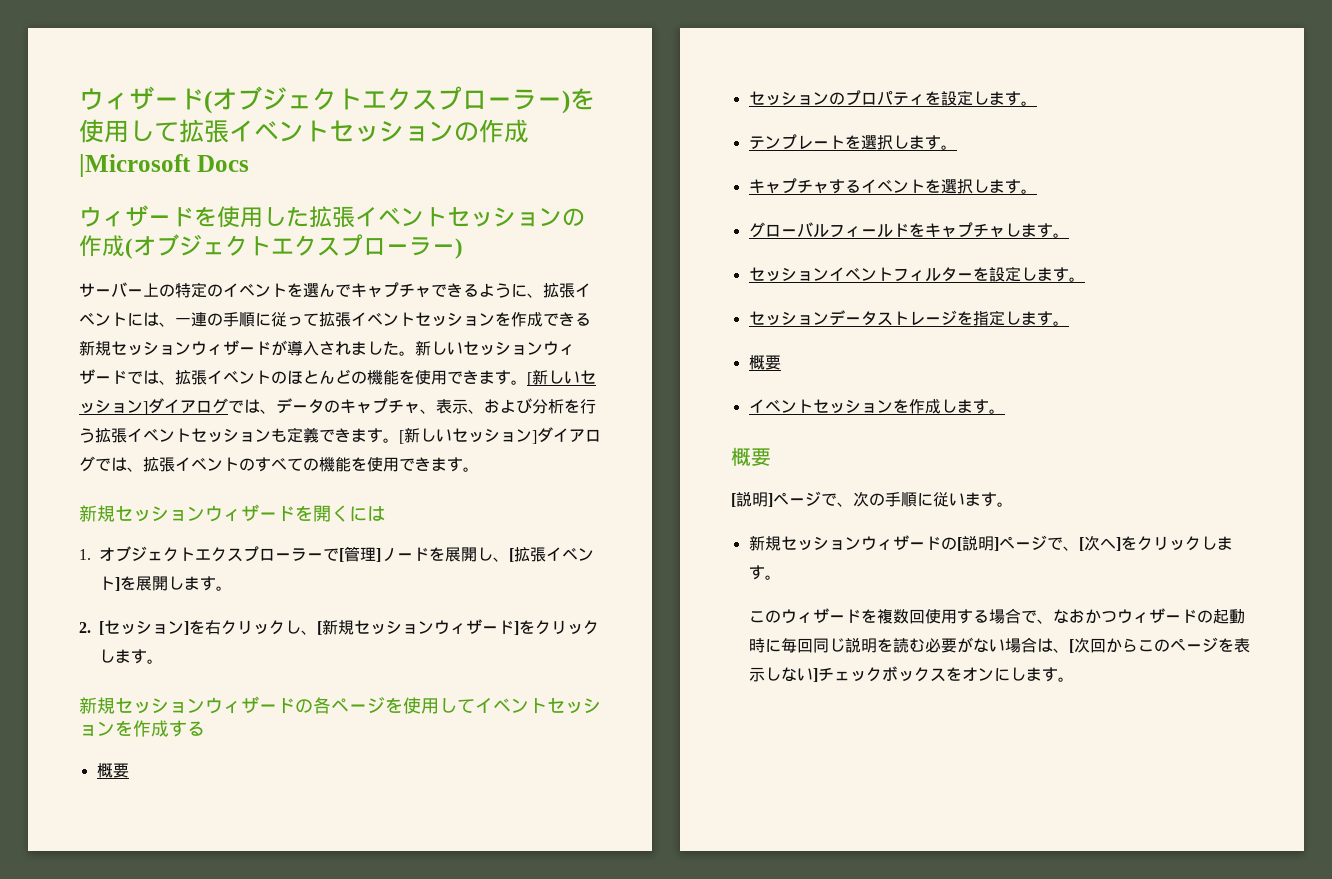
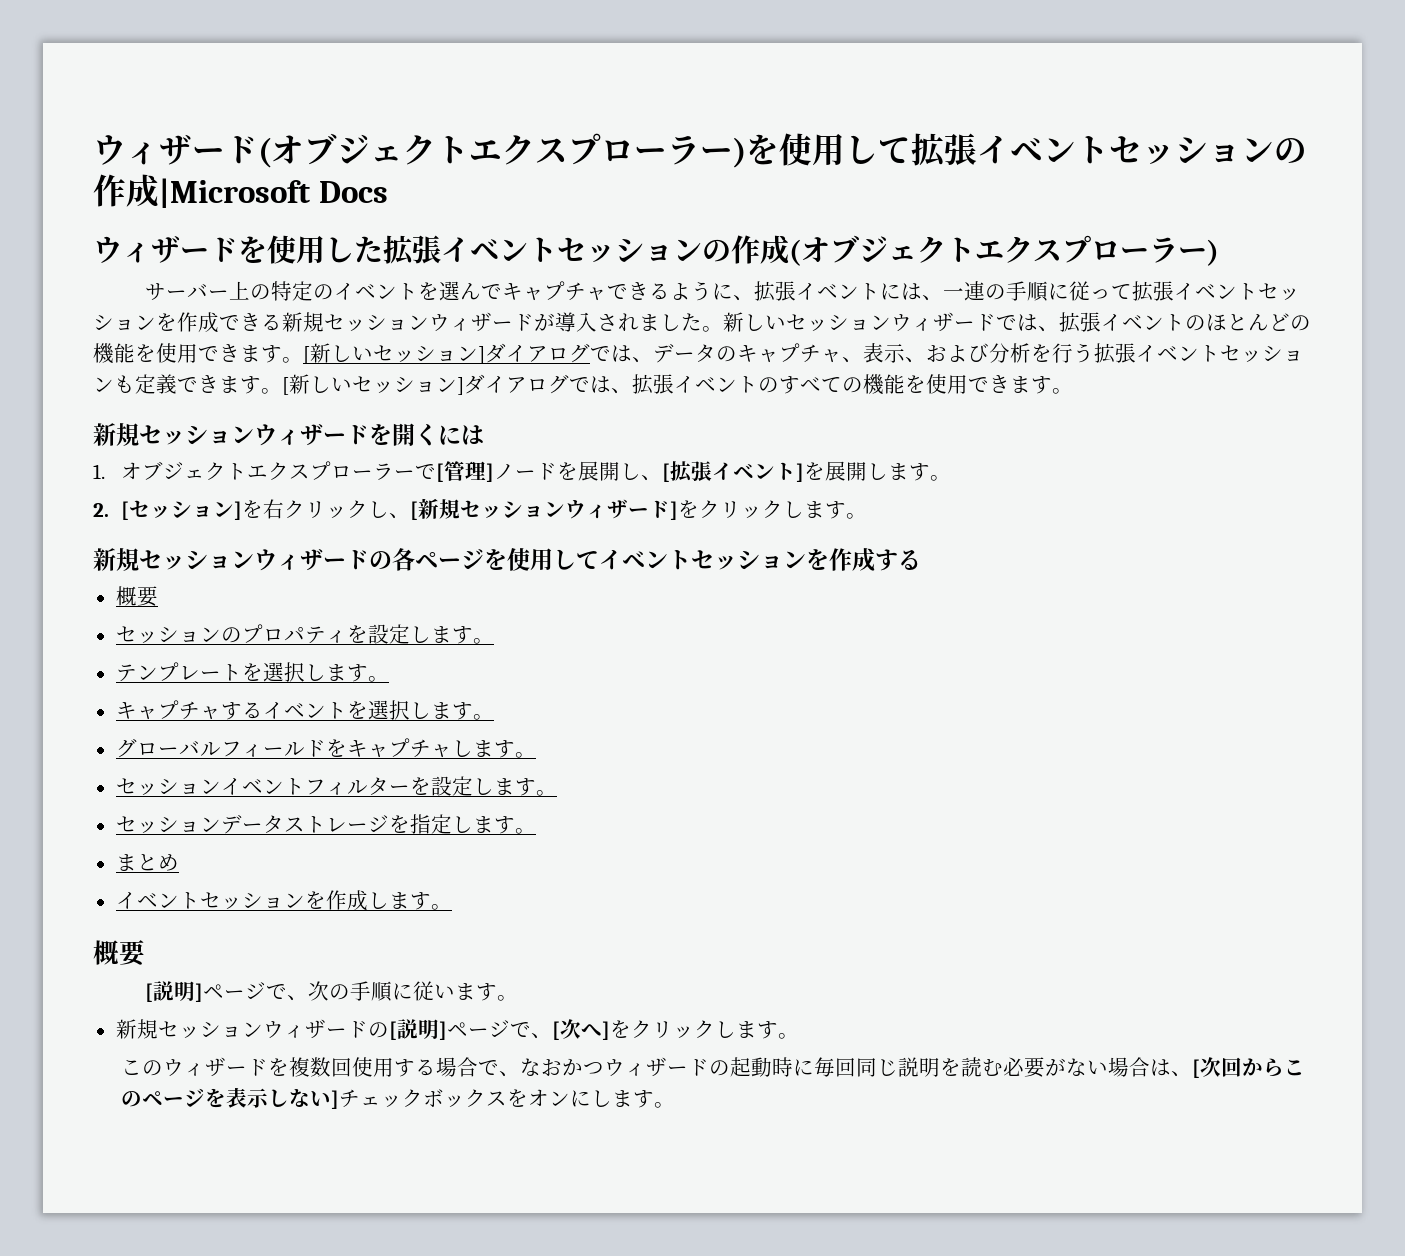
[748,355,781,370] 概要 -> [115,854,179,871] まとめ

